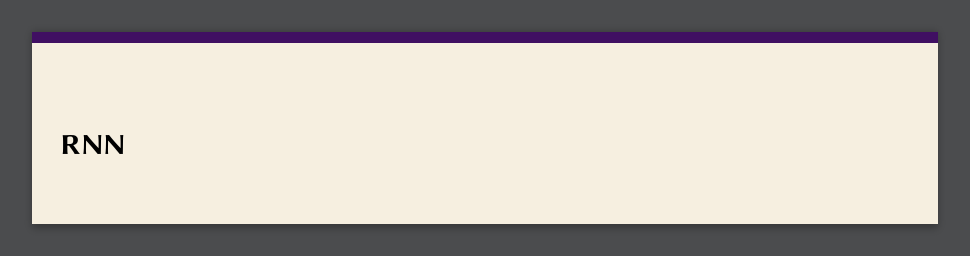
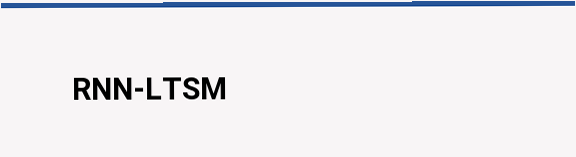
[60,135,125,154] RNN -> [71,77,228,100] RNN-LTSM

